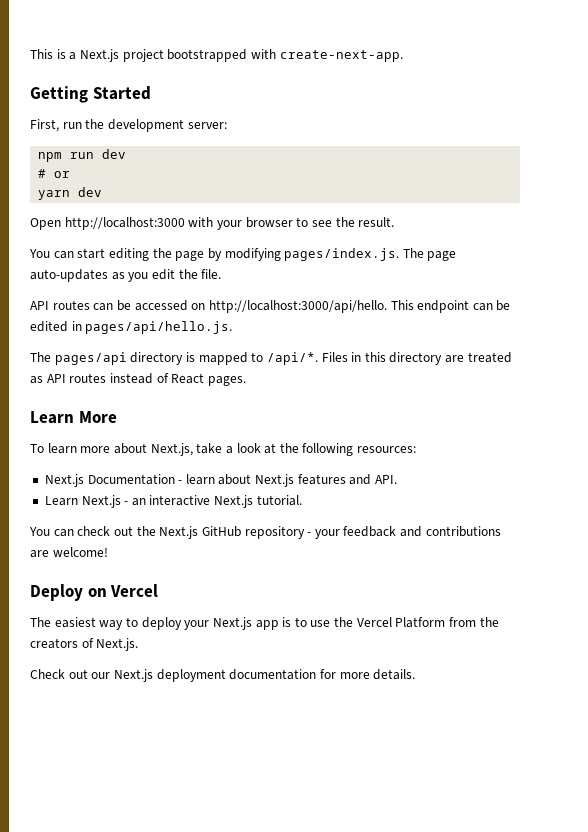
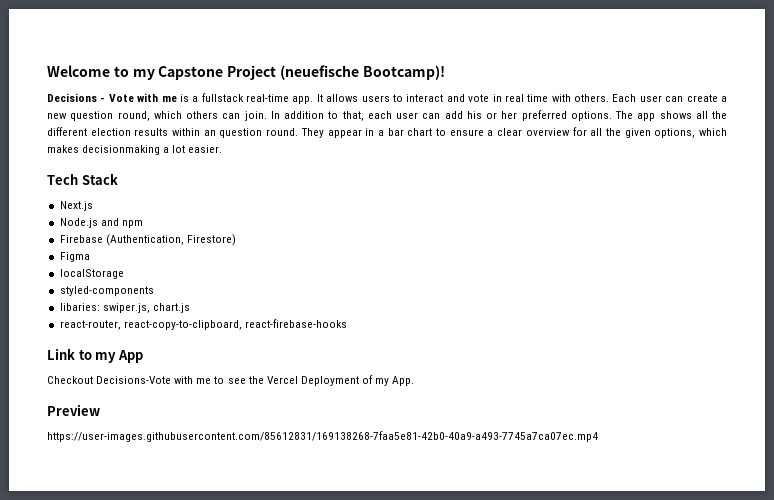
[30,49,403,62] [30,86,151,103] [30,119,227,132] [38,149,127,162] [38,169,71,178] [38,187,103,200] [30,217,395,230] [29,248,457,261] [30,269,222,282] [30,300,511,313] [30,321,233,334] [30,352,512,365] [30,373,246,386] [30,411,117,424] [30,443,417,456] [44,474,398,487] [44,495,302,508] [29,526,501,539] [30,547,108,558] [30,584,159,601] [30,617,499,630] [30,638,139,651] [30,669,416,682] This is a Next.js project bootstrapped with create-next-app. // Getting Started // First, run the development server: // npm run dev // # or // yarn dev // Open http://localhost:3000 with your browser to see the result. // You can start editing the page by modifying pages/index.js. The page auto-updates as you edit the file. // API routes can be accessed on http://localhost:3000/api/hello. This endpoint can be edited in pages/api/hello.js. // The pages/api directory is mapped to /api/*. Files in this directory are treated as API routes instead of React pages. // Learn More // To learn more about Next.js, take a look at the following resources: // Next.js Documentation - learn about Next.js features and API. // Learn Next.js - an interactive Next.js tutorial. // You can check out the Next.js GitHub repository - your feedback and contributions are welcome! // Deploy on Vercel // The easiest way to deploy your Next.js app is to use the Vercel Platform from the creators of Next.js. // Check out our Next.js deployment documentation for more details. -> [47,65,445,80] [47,93,727,104] [47,110,727,121] [47,127,727,138] [47,145,223,155] [47,173,118,185] [59,201,93,211] [59,218,143,228] [59,234,236,246] [59,252,90,262] [59,269,124,279] [59,286,154,296] [59,303,190,313] [59,319,347,330] [47,348,143,363] [47,375,415,386] [47,404,100,416] [47,431,598,442] Welcome to my Capstone Project (neuefische Bootcamp)! // Decisions - Vote with me is a fullstack real-time app. It allows users to interact and vote in real time with others. Each user can create a new question round, which others can join. In addition to that, each user can add his or her preferred options. The app shows all the different election results within an question round. They appear in a bar chart to ensure a clear overview for all the given options, which makes decisionmaking a lot easier. // Tech Stack // Next.js // Node.js and npm // Firebase (Authentication, Firestore) // Figma // localStorage // styled-components // libaries: swiper.js, chart.js // react-router, react-copy-to-clipboard, react-firebase-hooks // Link to my App // Checkout Decisions-Vote with me to see the Vercel Deployment of my App. // Preview // https://user-images.githubusercontent.com/85612831/169138268-7faa5e81-42b0-40a9-a493-7745a7ca07ec.mp4

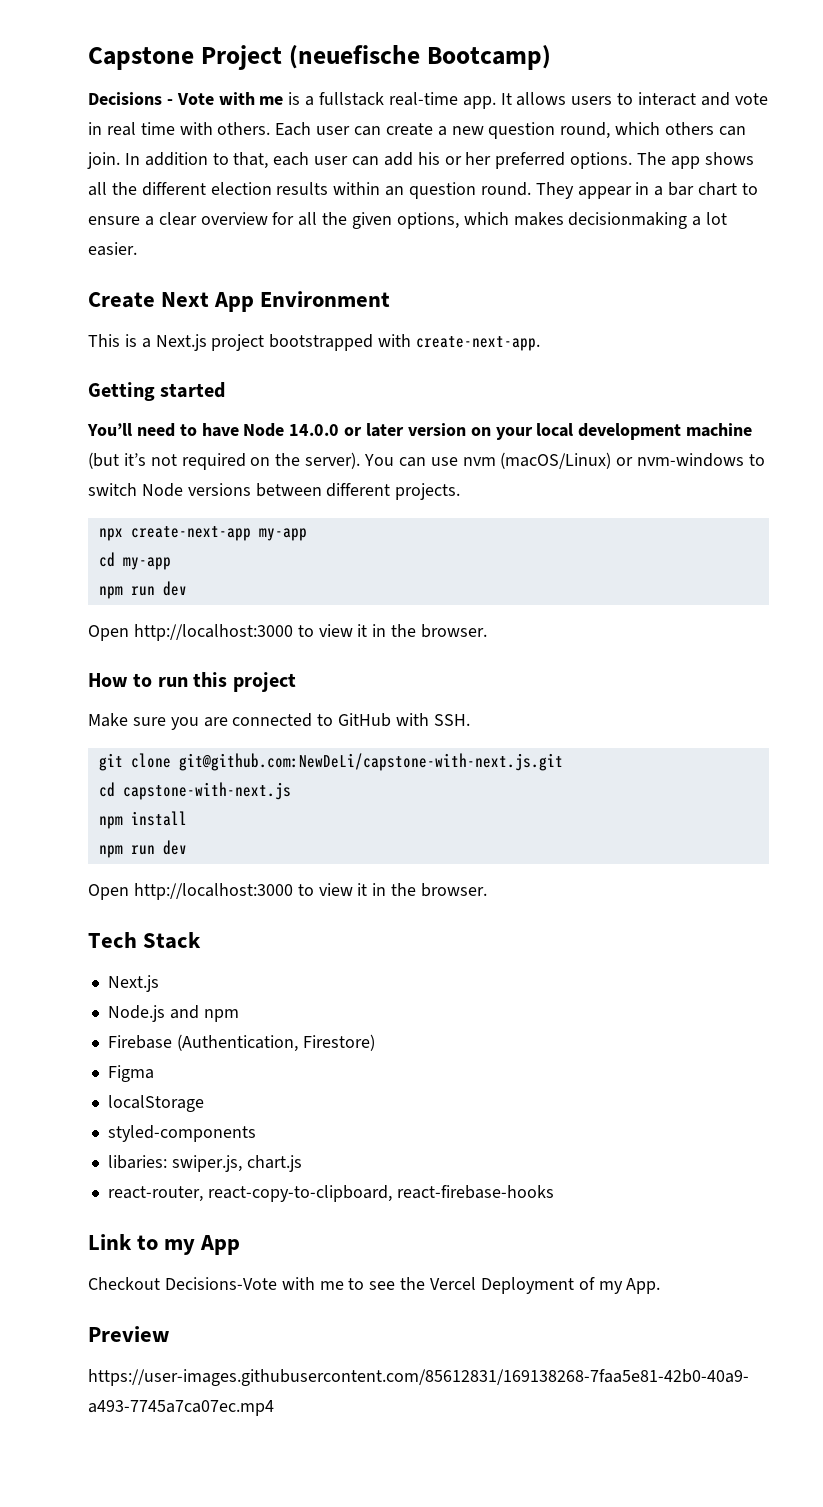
[47,65,155,80] Welcome to my -> (88, 58) none
[362,65,445,80] Bootcamp)! -> [426,45,551,70] Bootcamp)
(223, 149) none -> [88,291,391,312] [88,334,541,351] [88,382,226,401] [87,423,753,440] [88,452,766,470] [88,483,461,500] [98,526,307,541] [98,552,171,570] [98,581,187,599] [88,624,488,641] [88,672,296,692] [88,713,470,730] [98,753,563,771] [98,782,291,800] [98,811,187,829] [98,840,187,858] [88,883,488,900] // Create Next App Environment // This is a Next.js project bootstrapped with create-next-app. // Getting started // You’ll need to have Node 14.0.0 or later version on your local development machine (but it’s not required on the server). You can use nvm (macOS/Linux) or nvm-windows to switch Node versions between different projects. // npx create-next-app my-app // cd my-app // npm run dev // Open http://localhost:3000 to view it in the browser. // How to run this project // Make sure you are connected to GitHub with SSH. // git clone git@github.com:NewDeLi/capstone-with-next.js.git // cd capstone-with-next.js // npm install // npm run dev // Open http://localhost:3000 to view it in the browser.

